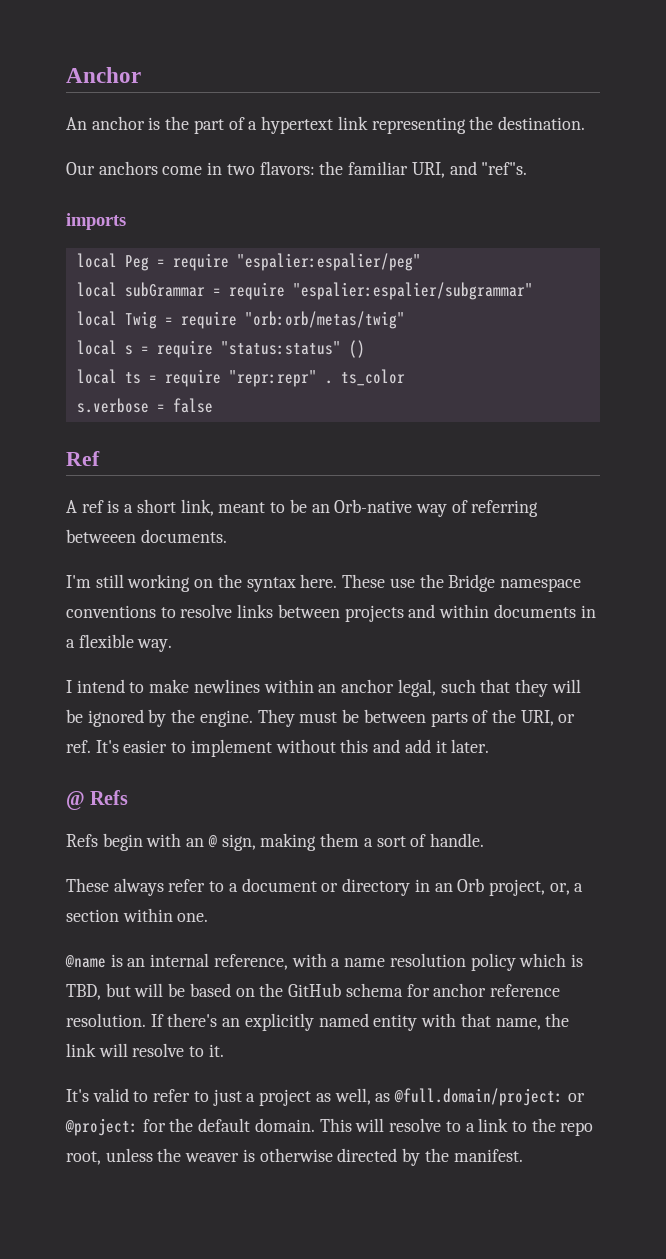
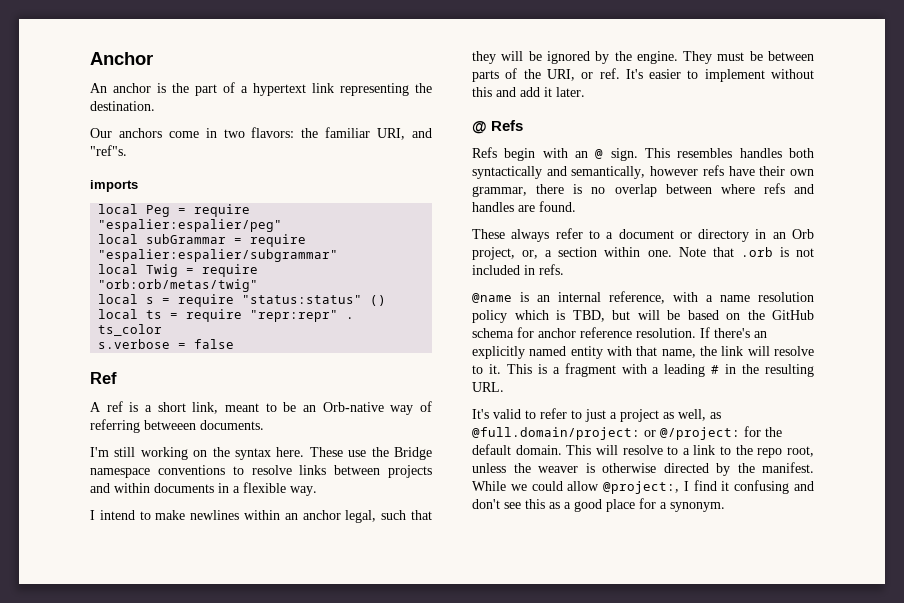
[221,833,484,851] sign, making them a sort of handle. -> [610,148,814,161] [472,165,814,179] [472,183,814,197] [472,201,576,212] sign. This resembles handles both syntactically and semantically, however refs have their own grammar, there is no overlap between where refs and handles are found.
(209, 917) none -> [678,247,814,257] [472,264,564,275] Note that .orb is not included in refs.
(224, 1050) none -> [506,363,814,377] [472,382,504,392] This is a fragment with a leading # in the resulting URL.
[65,1118,138,1136] @project: -> [660,427,740,440] @/project:
(523, 1155) none -> [472,480,814,494] [472,498,725,512] While we could allow @project:, I find it confusing and don't see this as a good place for a synonym.

